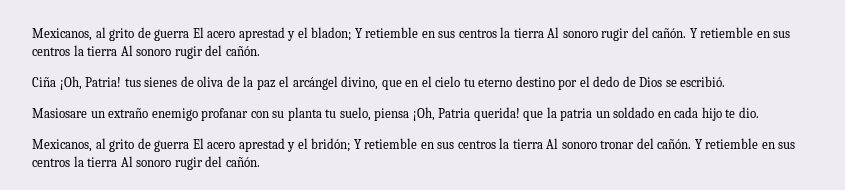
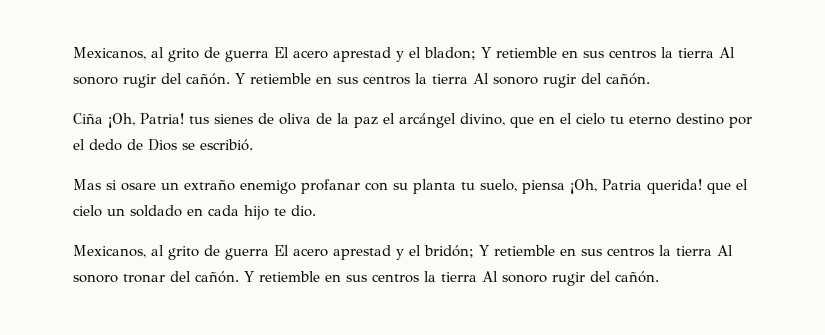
[32,108,87,118] Masiosare -> [73,179,156,191] Mas si osare
[546,107,593,121] la patria -> [736,179,748,190] [73,205,102,217] el cielo

